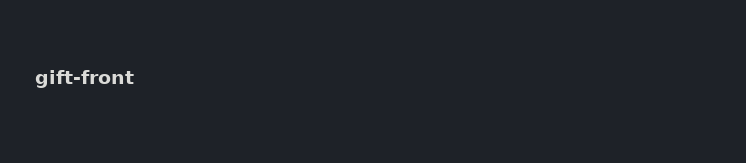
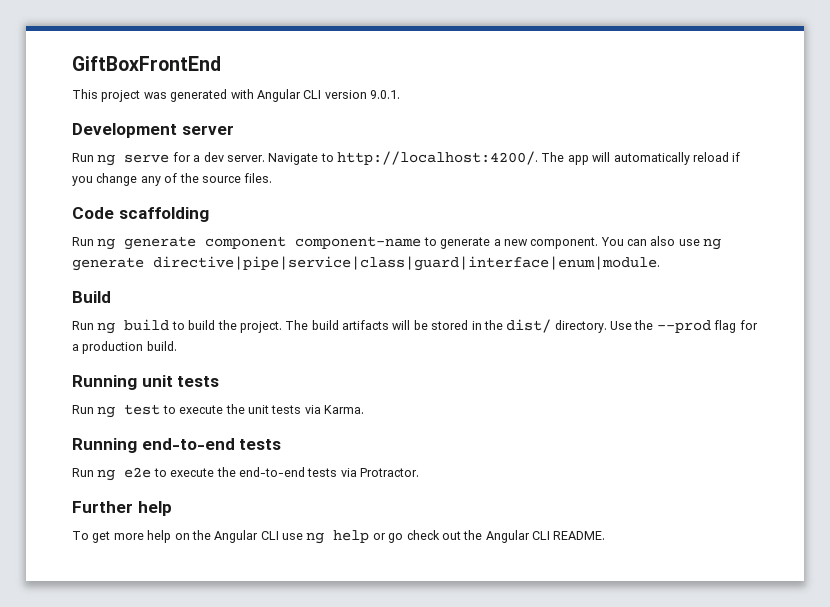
[35,70,134,88] gift-front -> [72,56,221,71] [72,89,400,102] [72,123,234,138] [72,151,741,166] [72,173,273,186] [72,207,209,222] [72,236,722,250] [72,256,660,271] [72,291,111,303] [72,319,758,334] [72,341,177,354] [72,375,220,390] [72,404,364,418] [72,438,282,453] [72,467,419,481] [72,501,172,516] [72,530,606,544] GiftBoxFrontEnd // This project was generated with Angular CLI version 9.0.1. // Development server // Run ng serve for a dev server. Navigate to http://localhost:4200/. The app will automatically reload if you change any of the source files. // Code scaffolding // Run ng generate component component-name to generate a new component. You can also use ng generate directive|pipe|service|class|guard|interface|enum|module. // Build // Run ng build to build the project. The build artifacts will be stored in the dist/ directory. Use the --prod flag for a production build. // Running unit tests // Run ng test to execute the unit tests via Karma. // Running end-to-end tests // Run ng e2e to execute the end-to-end tests via Protractor. // Further help // To get more help on the Angular CLI use ng help or go check out the Angular CLI README.

